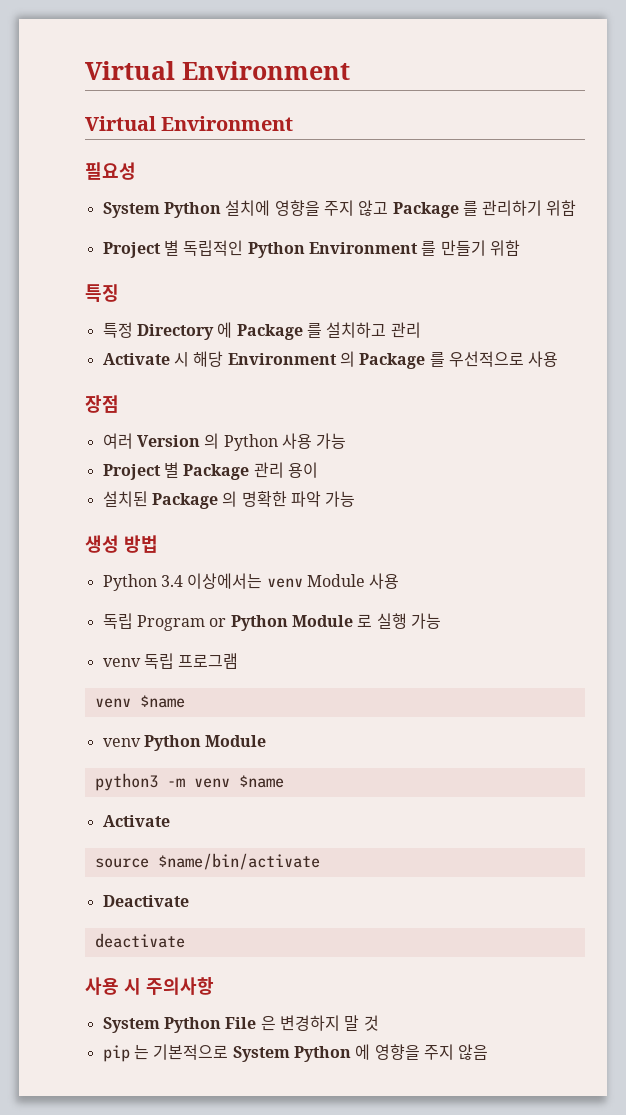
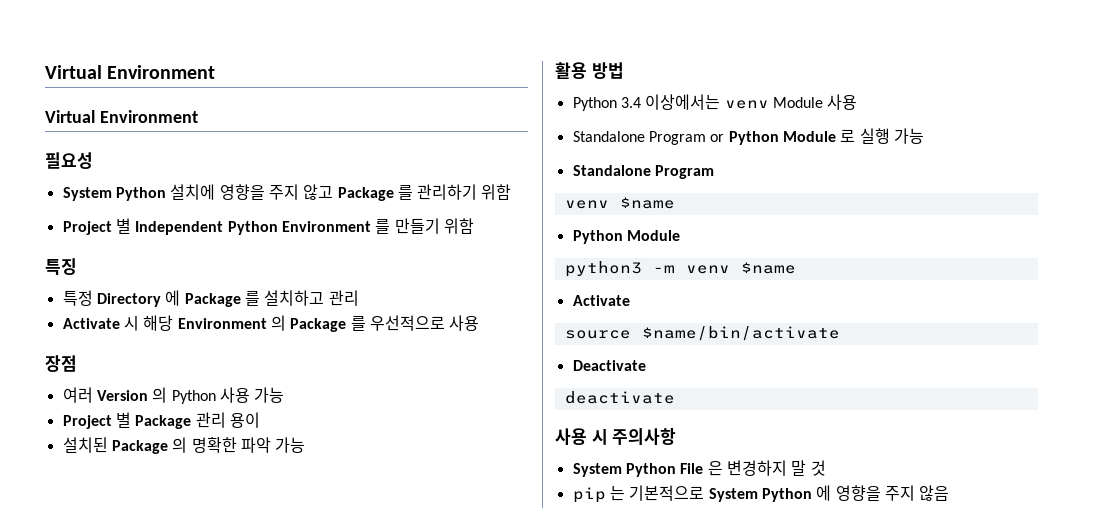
[183,240,244,256] 독립적인 -> [135,221,224,235] Independent
[85,535,119,553] 생성 -> [555,62,587,79] 활용
[102,613,133,629] 독립 -> [572,131,645,142] Standalone
[102,653,239,669] [94,695,185,708] [102,738,141,747] venv 독립 프로그램 // venv $name // venv -> [572,165,714,179] [564,197,675,209] Standalone Program // venv $name //

